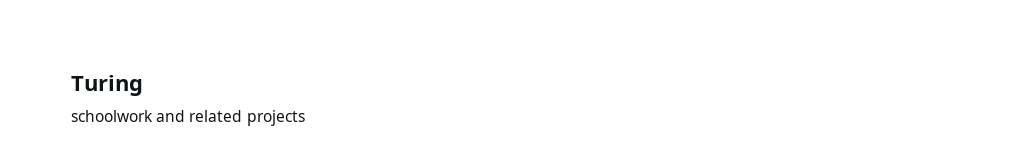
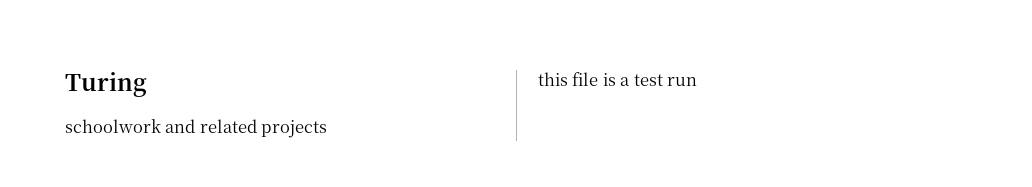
(305, 118) none -> [538,72,698,86] // this file is a test run

